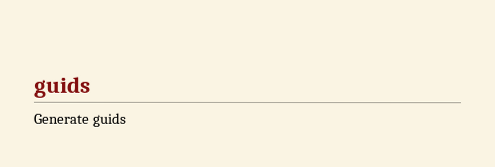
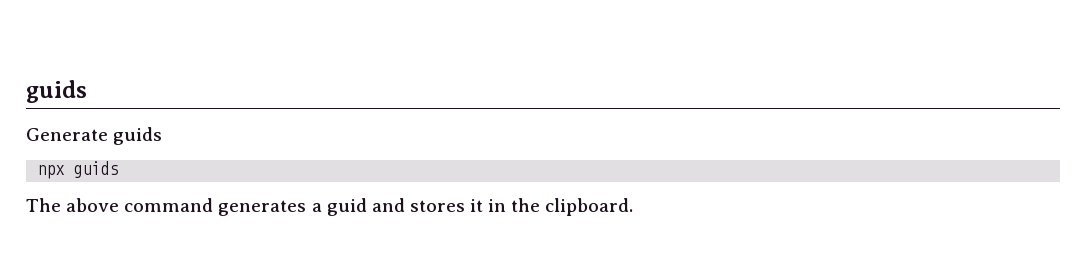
(126, 119) none -> [37,161,119,179] [26,198,634,216] // npx guids // The above command generates a guid and stores it in the clipboard.

